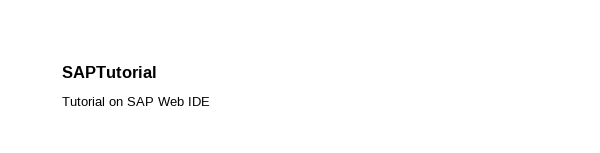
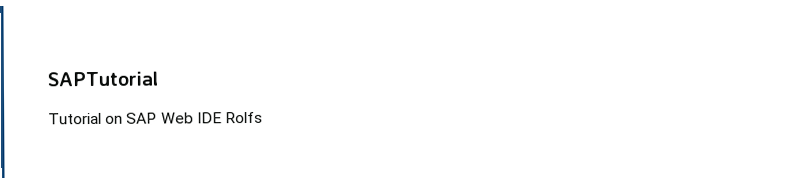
(210, 101) none -> [224,111,263,124] Rolfs

